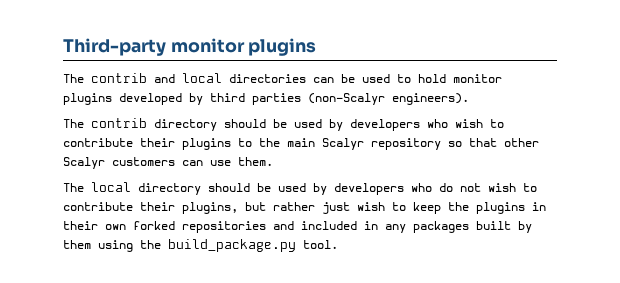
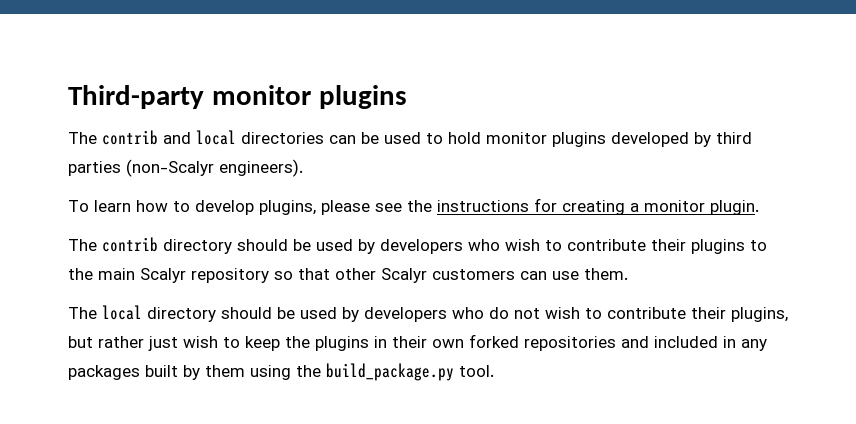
(469, 99) none -> [68,198,759,215] // To learn how to develop plugins, please see the instructions for creating a monitor plugin.

